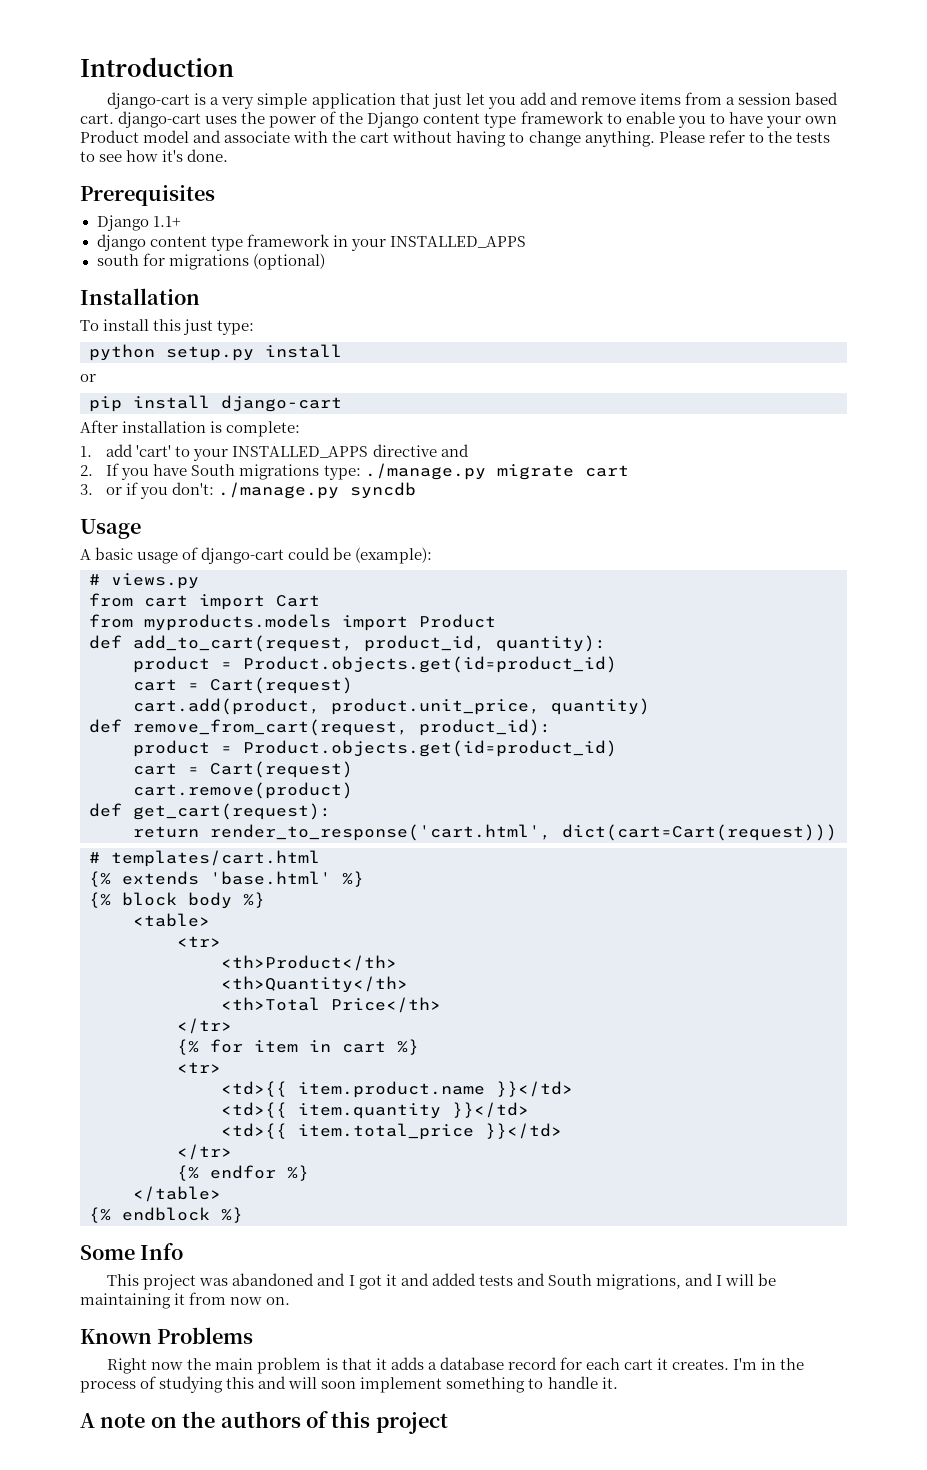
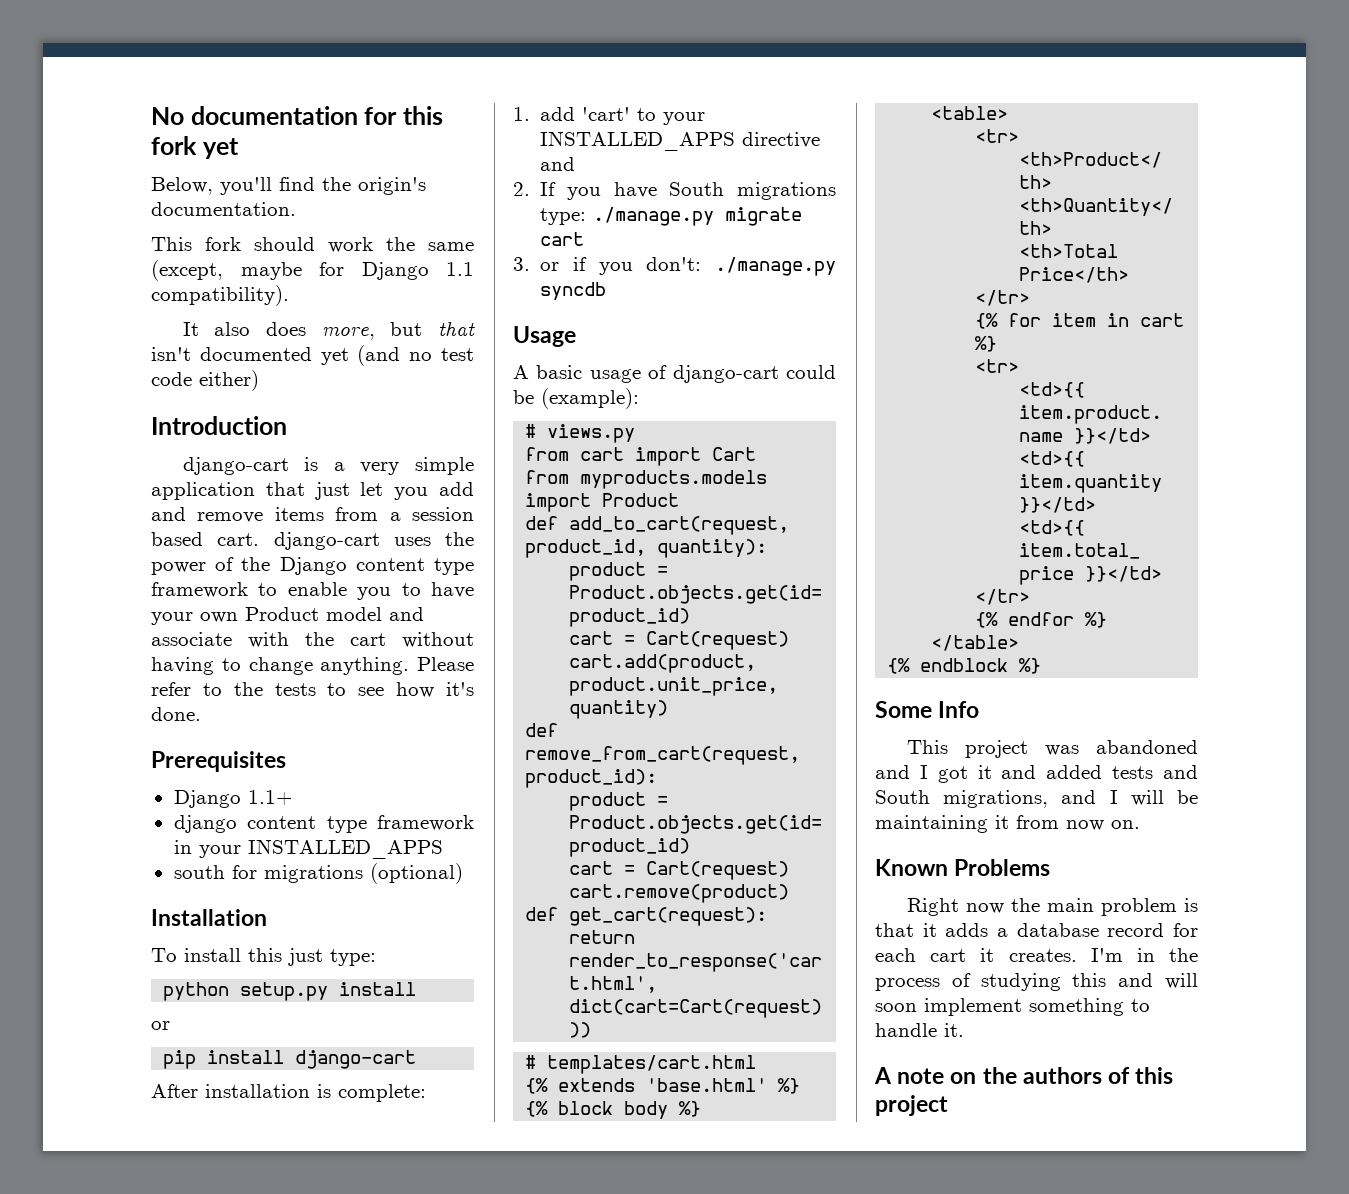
(80, 67) none -> [151,106,443,125] [151,136,239,159] [151,177,426,195] [151,202,296,216] [151,237,474,253] [151,260,474,281] [151,285,289,306] [182,321,475,340] [151,345,475,366] [151,370,259,391] No documentation for this fork yet // Below, you'll find the origin's documentation. // This fork should work the same (except, maybe for Django 1.1 compatibility). // It also does more, but that isn't documented yet (and no test code either) //

